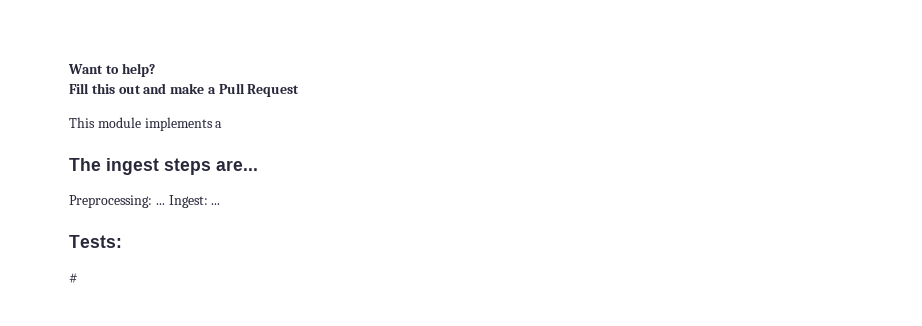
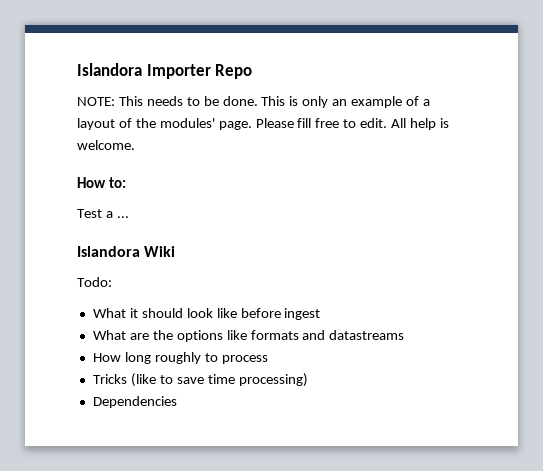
[68,63,155,77] [69,83,300,97] [69,117,223,131] [69,158,258,175] [69,195,221,208] [69,235,122,248] [69,273,78,283] Want to help? // Fill this out and make a Pull Request // This module implements a // The ingest steps are... // Preprocessing: ... Ingest: ... // Tests: // # -> [77,63,253,79] [77,96,430,108] [77,118,449,130] [77,140,135,150] [77,177,127,188] [77,209,129,218] [77,246,176,257] [77,277,112,287] [92,308,321,320] [92,330,405,342] [92,352,268,364] [92,373,308,387] [92,396,177,408] Islandora Importer Repo // NOTE: This needs to be done. This is only an example of a layout of the modules' page. Please fill free to edit. All help is welcome. // How to: // Test a ... // Islandora Wiki // Todo: // What it should look like before ingest // What are the options like formats and datastreams // How long roughly to process // Tricks (like to save time processing) // Dependencies

